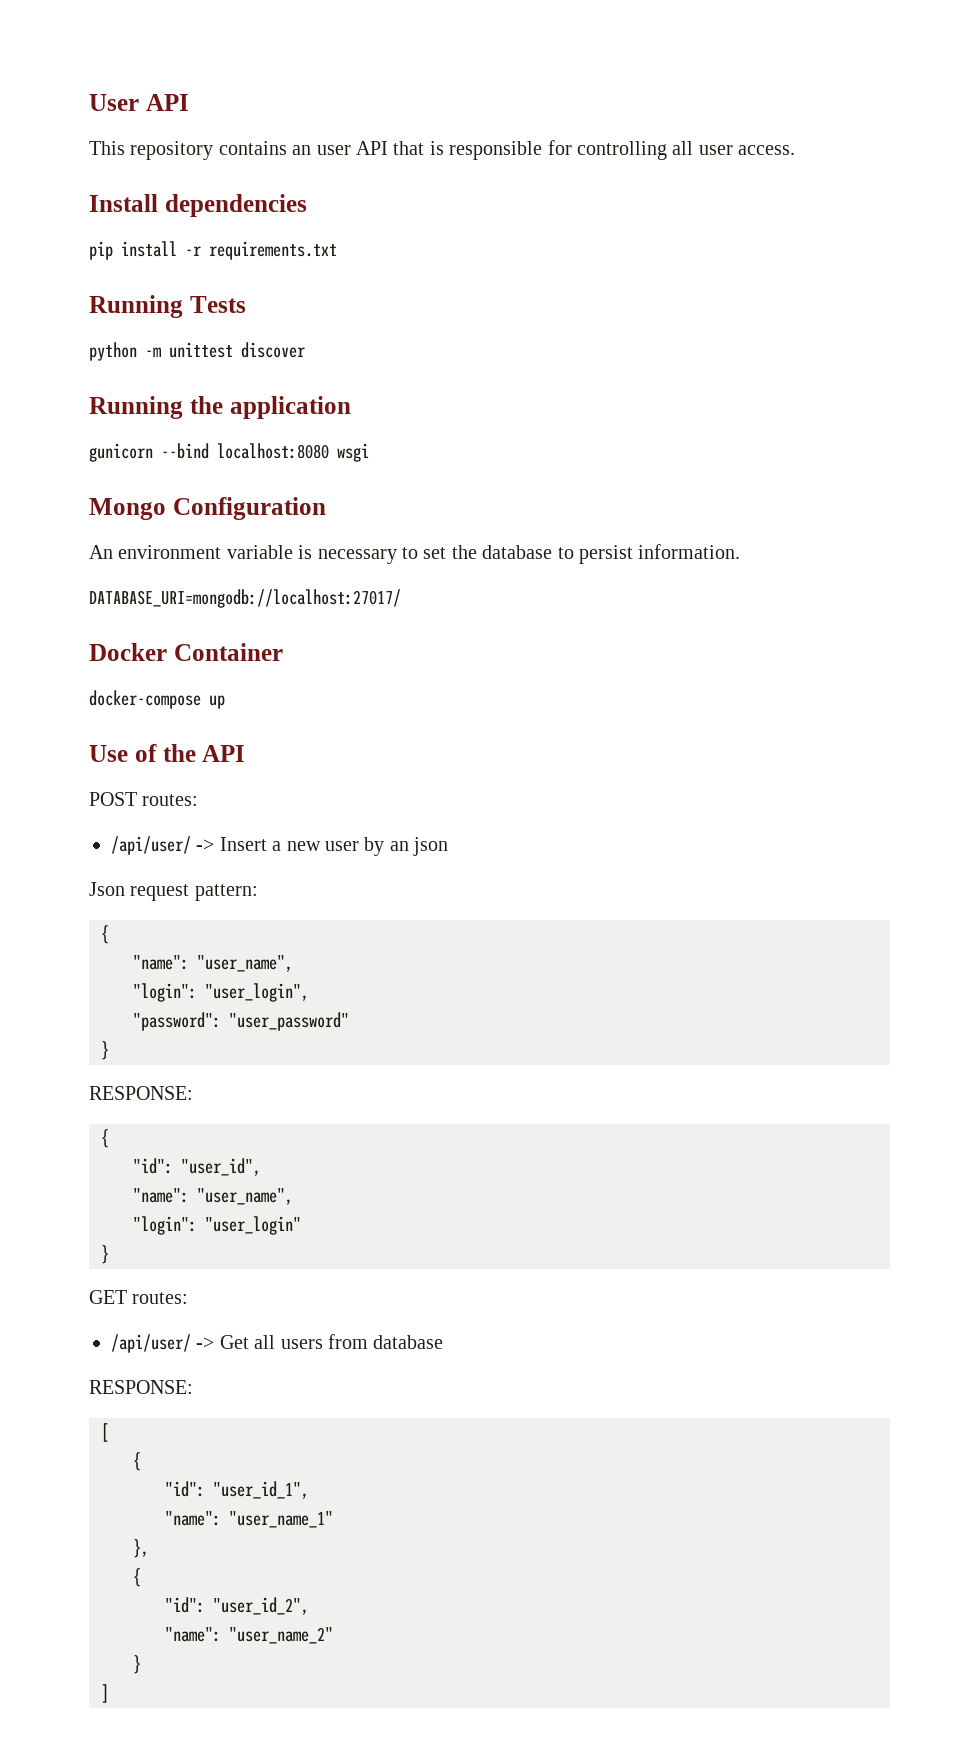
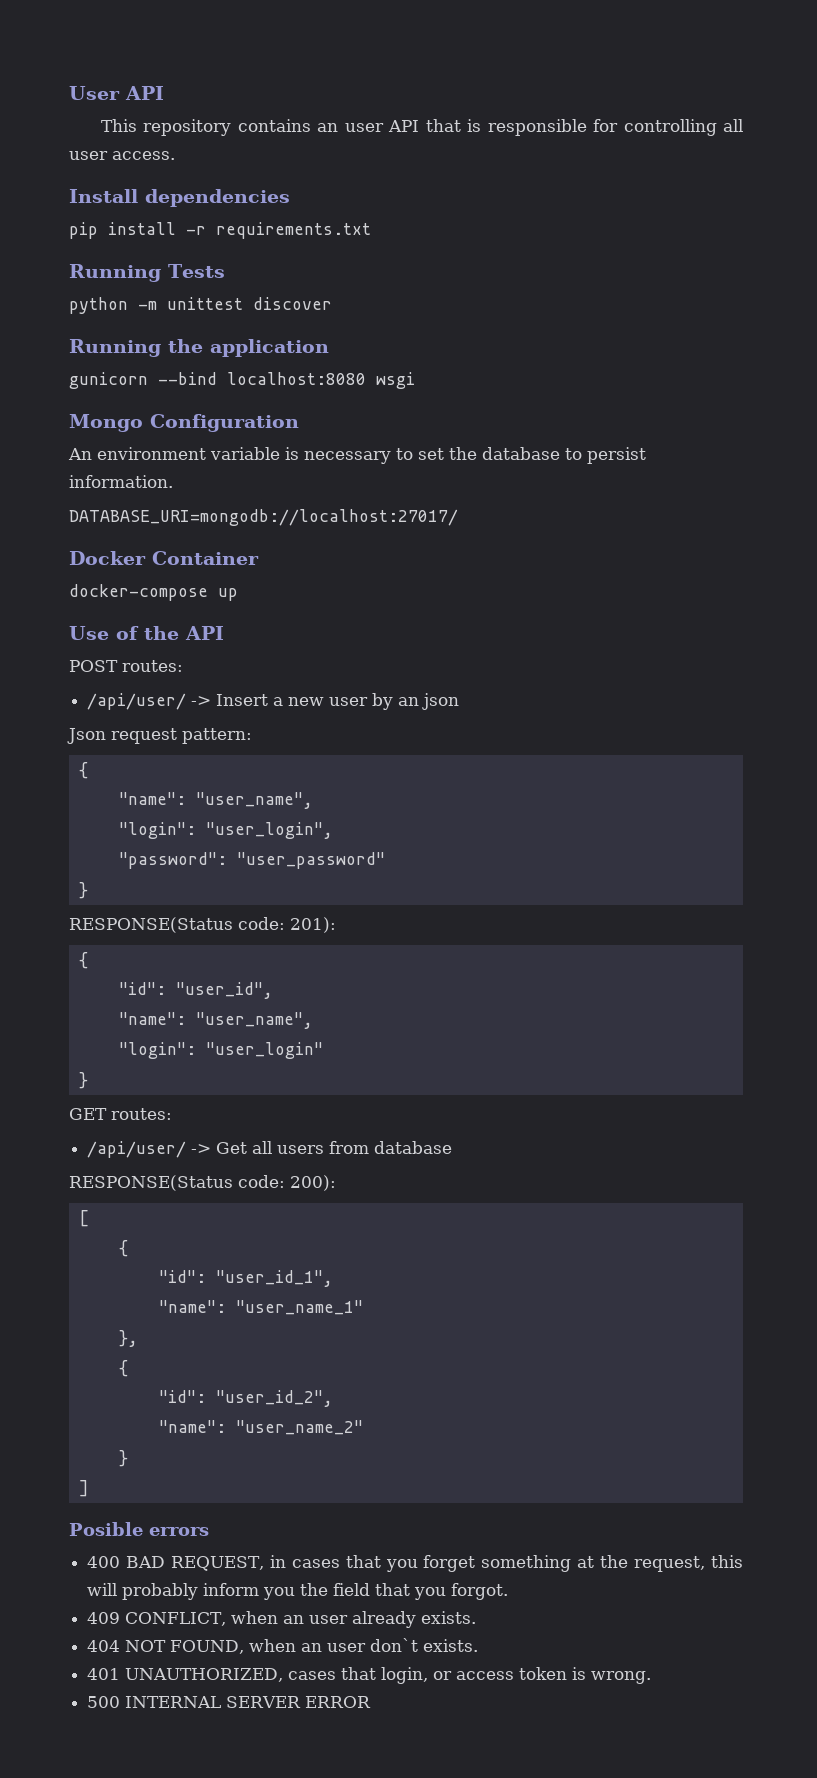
[89,1086,193,1100] RESPONSE: -> [69,917,336,933] RESPONSE(Status code: 201):
[89,1380,193,1394] RESPONSE: -> [69,1175,336,1191] RESPONSE(Status code: 200):
(109, 1693) none -> [69,1522,209,1536] [87,1555,743,1572] [87,1583,509,1600] [87,1611,477,1628] [87,1638,479,1654] [87,1667,652,1684] [87,1696,372,1708] // Posible errors // 400 BAD REQUEST, in cases that you forget something at the request, this will probably inform you the field that you forgot. // 409 CONFLICT, when an user already exists. // 404 NOT FOUND, when an user don`t exists. // 401 UNAUTHORIZED, cases that login, or access token is wrong. // 500 INTERNAL SERVER ERROR

